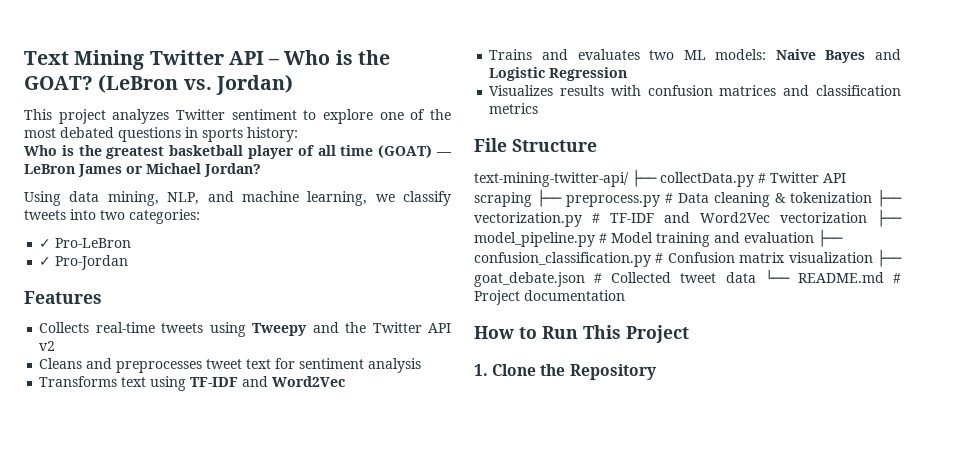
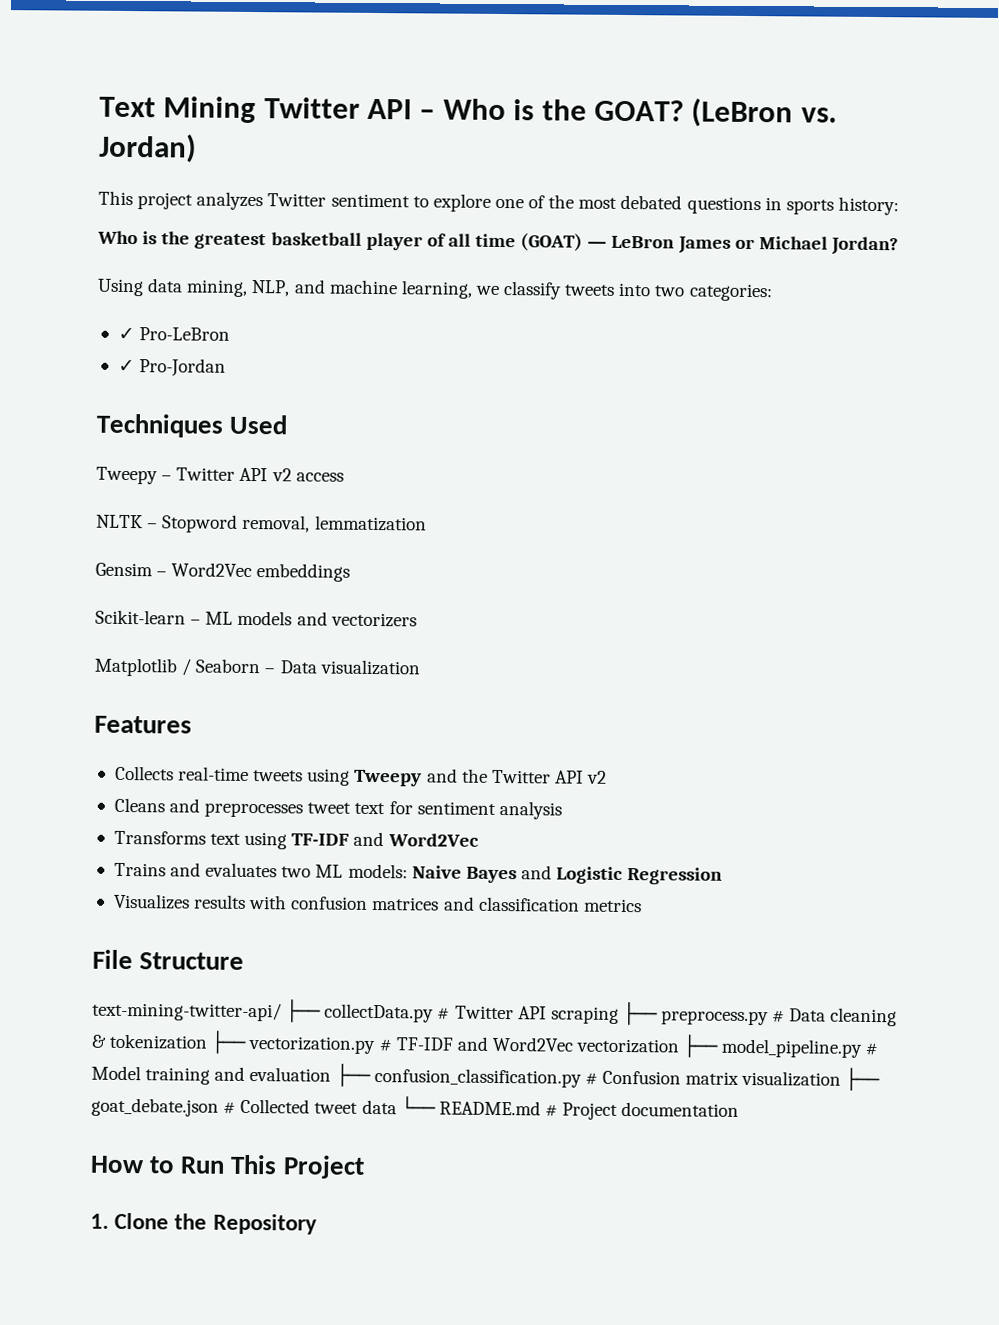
(129, 262) none -> [96,413,288,438] [96,466,344,485] [96,514,427,533] [95,562,351,582] [95,609,417,628] [94,657,421,677] // Techniques Used // Tweepy – Twitter API v2 access // NLTK – Stopword removal, lemmatization // Gensim – Word2Vec embeddings // Scikit-learn – ML models and vectorizers // Matplotlib / Seaborn – Data visualization

